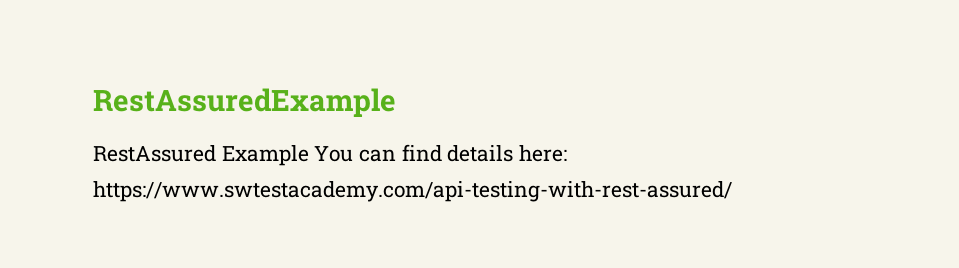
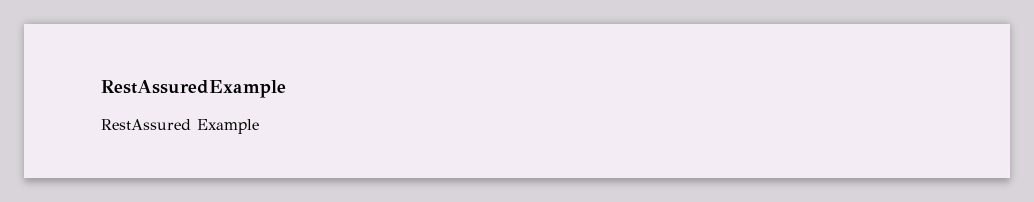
[314,144,568,162] [93,181,732,202] You can find details here: https://www.swtestacademy.com/api-testing-with-rest-assured/ -> (259, 126) none

